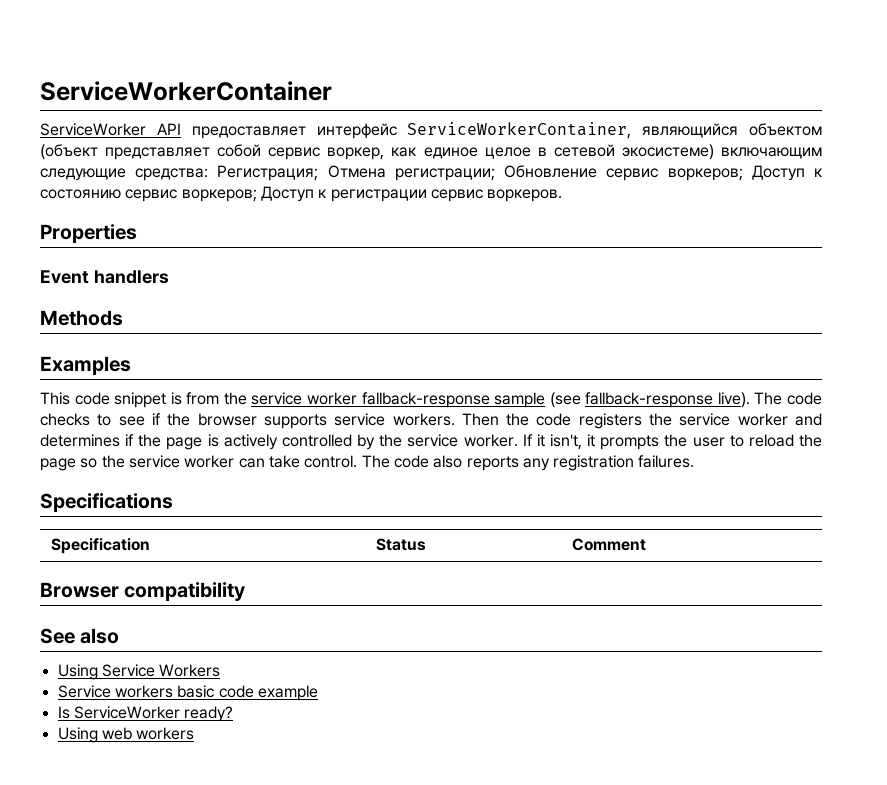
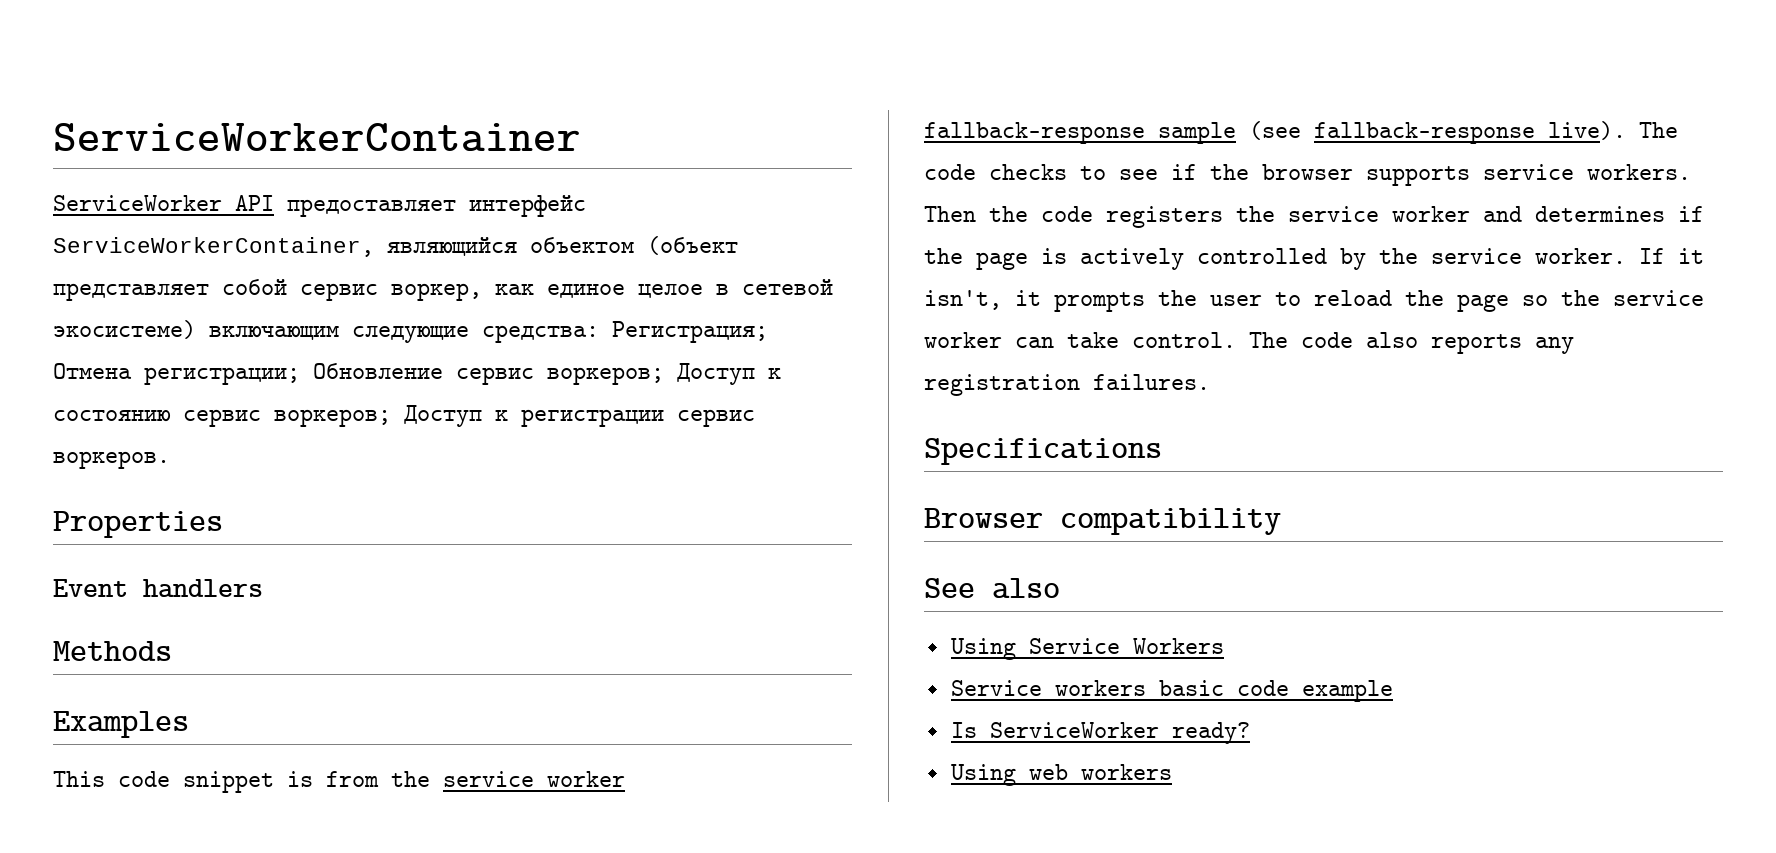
[51,538,151,554] [376,538,427,551] [572,538,647,551] // Specification | Status | Comment -> (1162, 451) none

